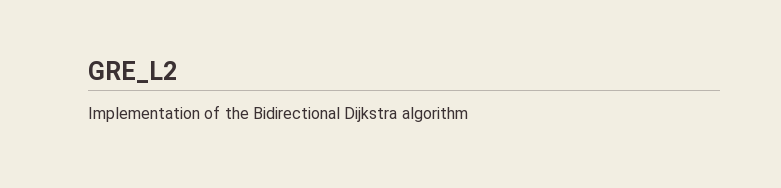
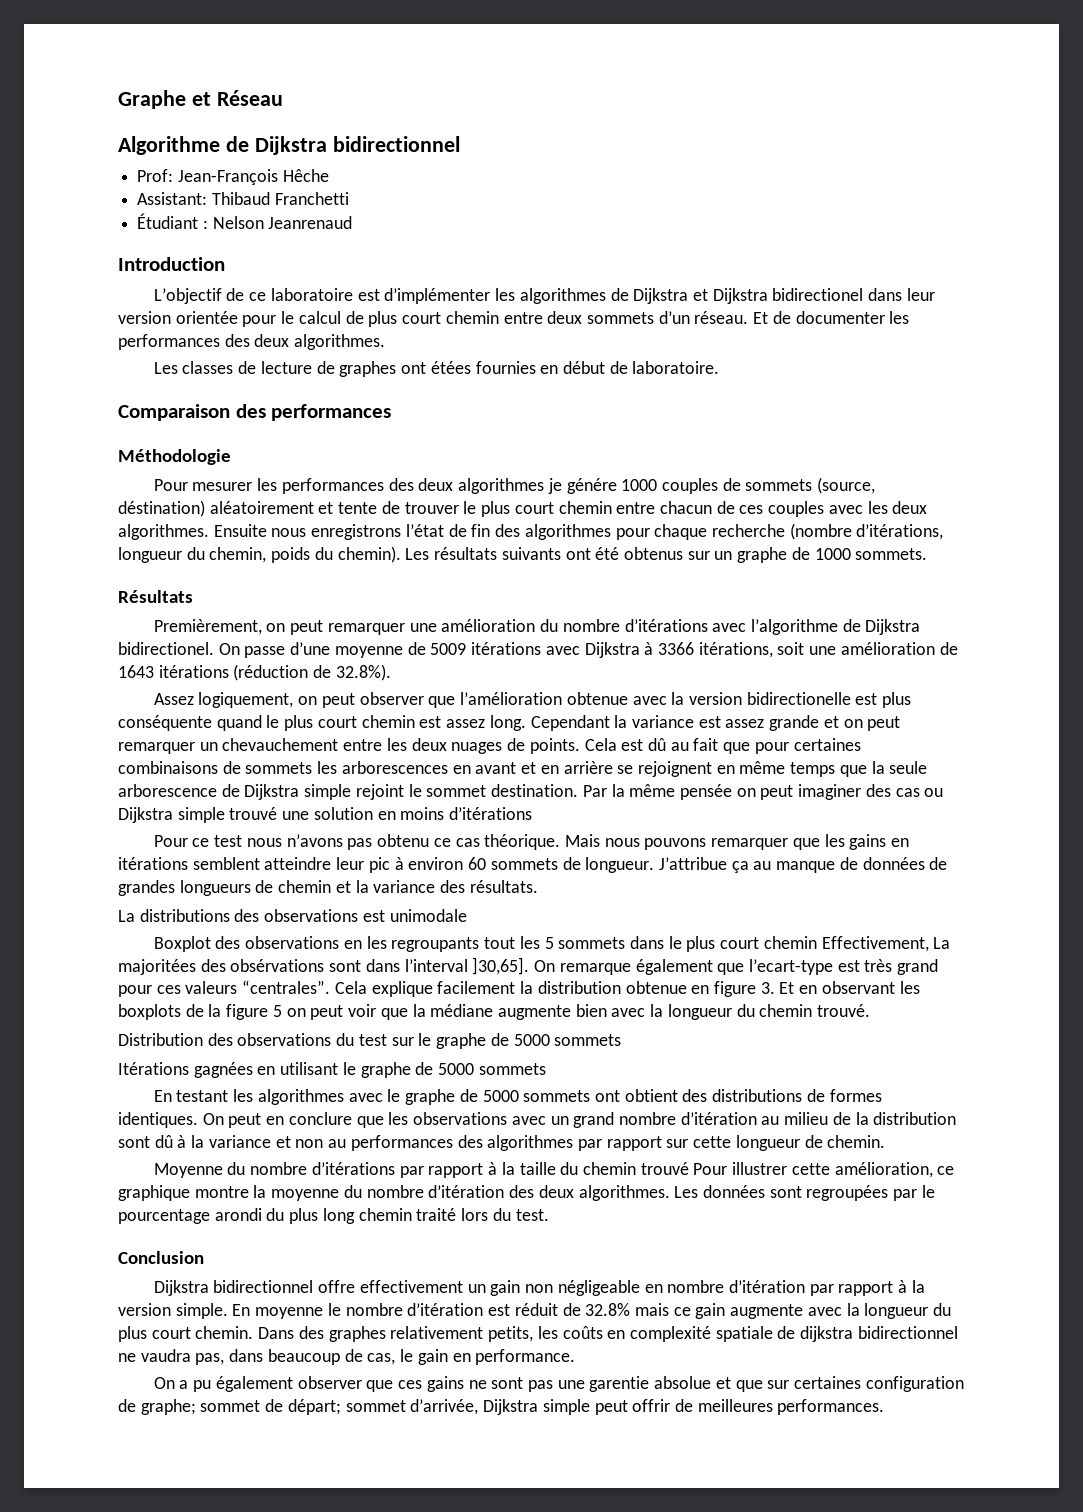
[88,61,177,83] [88,105,468,122] GRE_L2 // Implementation of the Bidirectional Dijkstra algorithm -> [118,90,283,109] [118,136,460,155] [137,169,329,185] [137,192,349,205] [137,213,353,229] [118,257,225,271] [153,288,935,304] [118,311,910,327] [118,334,386,350] [153,361,720,377] [118,404,392,421] [118,449,231,465] [153,477,876,494] [118,500,928,517] [118,523,944,540] [118,546,928,563] [118,590,193,603] [153,619,921,635] [118,642,958,658] [118,664,391,681] [153,692,912,708] [118,715,901,731] [118,738,861,754] [118,761,928,777] [118,784,944,800] [118,807,533,823] [153,834,910,850] [118,857,948,873] [118,880,538,896] [118,909,467,922] [153,936,951,952] [118,957,939,975] [118,980,920,997] [118,1004,871,1020] [118,1033,622,1049] [118,1062,546,1078] [153,1089,882,1105] [118,1112,957,1128] [118,1135,886,1151] [153,1162,955,1178] [118,1185,935,1201] [118,1208,549,1224] [118,1251,204,1264] [153,1280,925,1296] [118,1303,952,1319] [118,1326,958,1342] [118,1349,576,1365] [153,1376,964,1392] [118,1399,885,1415] Graphe et Réseau // Algorithme de Dijkstra bidirectionnel // Prof: Jean-François Hêche // Assistant: Thibaud Franchetti // Étudiant : Nelson Jeanrenaud // Introduction // L’objectif de ce laboratoire est d’implémenter les algorithmes de Dijkstra et Dijkstra bidirectionel dans leur version orientée pour le calcul de plus court chemin entre deux sommets d’un réseau. Et de documenter les performances des deux algorithmes. // Les classes de lecture de graphes ont étées fournies en début de laboratoire. // Comparaison des performances // Méthodologie // Pour mesurer les performances des deux algorithmes je génére 1000 couples de sommets (source, déstination) aléatoirement et tente de trouver le plus court chemin entre chacun de ces couples avec les deux algorithmes. Ensuite nous enregistrons l’état de fin des algorithmes pour chaque recherche (nombre d’itérations, longueur du chemin, poids du chemin). Les résultats suivants ont été obtenus sur un graphe de 1000 sommets. // Résultats // Premièrement, on peut remarquer une amélioration du nombre d’itérations avec l’algorithme de Dijkstra bidirectionel. On passe d’une moyenne de 5009 itérations avec Dijkstra à 3366 itérations, soit une amélioration de 1643 itérations (réduction de 32.8%). // Assez logiquement, on peut observer que l’amélioration obtenue avec la version bidirectionelle est plus conséquente quand le plus court chemin est assez long. Cependant la variance est assez grande et on peut remarquer un chevauchement entre les deux nuages de points. Cela est dû au fait que pour certaines combinaisons de sommets les arborescences en avant et en arrière se rejoignent en même temps que la seule arborescence de Dijkstra simple rejoint le sommet destination. Par la même pensée on peut imaginer des cas ou Dijkstra simple trouvé une solution en moins d’itérations // Pour ce test nous n’avons pas obtenu ce cas théorique. Mais nous pouvons remarquer que les gains en itérations semblent atteindre leur pic à environ 60 sommets de longueur. J’attribue ça au manque de données de grandes longueurs de chemin et la variance des résultats. // La distributions des observations est unimodale // Boxplot des observations en les regroupants tout les 5 sommets dans le plus court chemin Effectivement, La majoritées des obsérvations sont dans l’interval ]30,65]. On remarque également que l’ecart-type est très grand pour ces valeurs “centrales”. Cela explique facilement la distribution obtenue en figure 3. Et en observant les boxplots de la figure 5 on peut voir que la médiane augmente bien avec la longueur du chemin trouvé. // Distribution des observations du test sur le graphe de 5000 sommets // Itérations gagnées en utilisant le graphe de 5000 sommets // En testant les algorithmes avec le graphe de 5000 sommets ont obtient des distributions de formes identiques. On peut en conclure que les observations avec un grand nombre d’itération au milieu de la distribution sont dû à la variance et non au performances des algorithmes par rapport sur cette longueur de chemin. // Moyenne du nombre d’itérations par rapport à la taille du chemin trouvé Pour illustrer cette amélioration, ce graphique montre la moyenne du nombre d’itération des deux algorithmes. Les données sont regroupées par le pourcentage arondi du plus long chemin traité lors du test. // Conclusion // Dijkstra bidirectionnel offre effectivement un gain non négligeable en nombre d’itération par rapport à la version simple. En moyenne le nombre d’itération est réduit de 32.8% mais ce gain augmente avec la longueur du plus court chemin. Dans des graphes relativement petits, les coûts en complexité spatiale de dijkstra bidirectionnel ne vaudra pas, dans beaucoup de cas, le gain en performance. // On a pu également observer que ces gains ne sont pas une garentie absolue et que sur certaines configuration de graphe; sommet de départ; sommet d’arrivée, Dijkstra simple peut offrir de meilleures performances.

